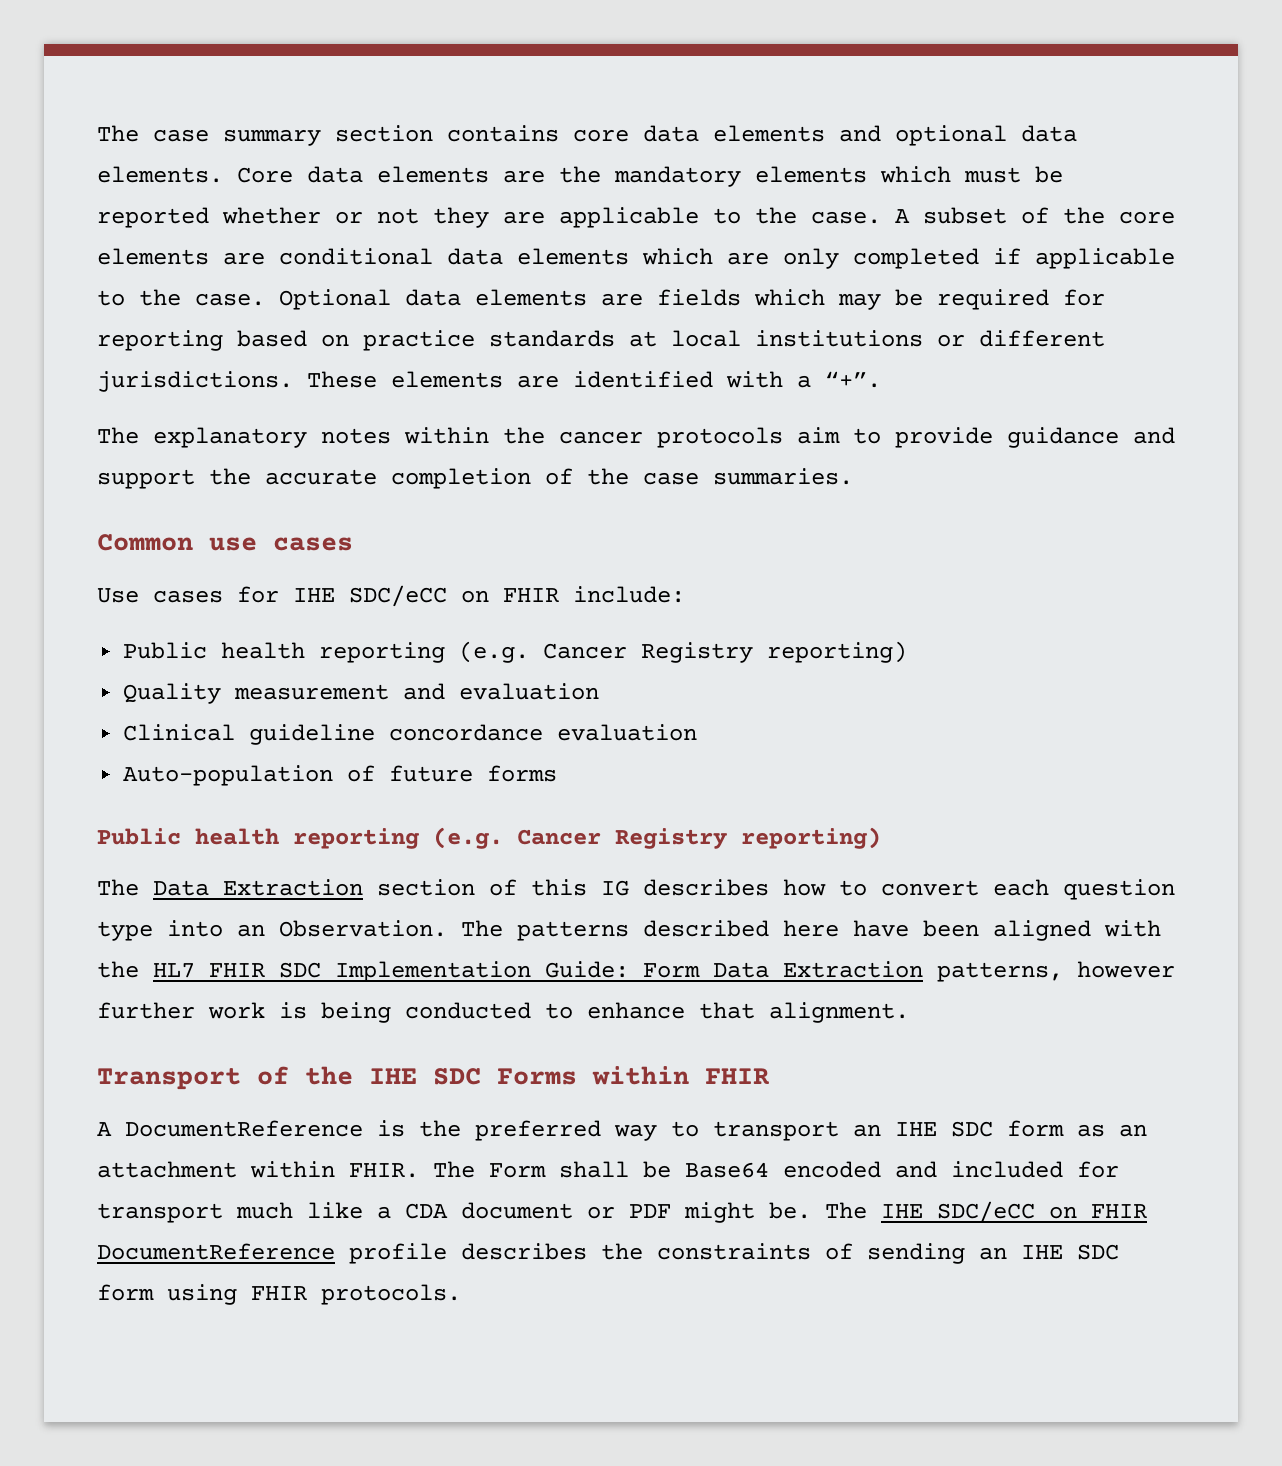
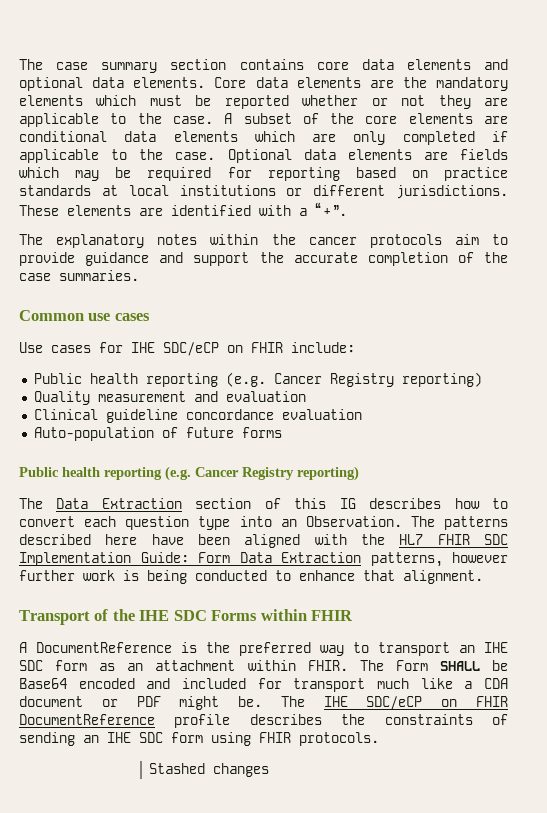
[349,585,447,607] SDC/eCC -> [163,342,219,356] SDC/eCP
[559,1161,629,1178] shall -> [439,661,480,671] SHALL
[937,1201,1035,1223] SDC/eCC -> [366,696,423,710] SDC/eCP
(461, 1294) none -> [149,763,270,777] // Stashed changes

